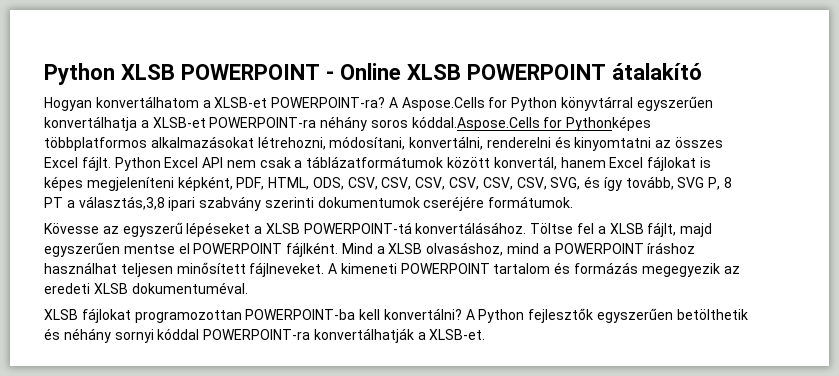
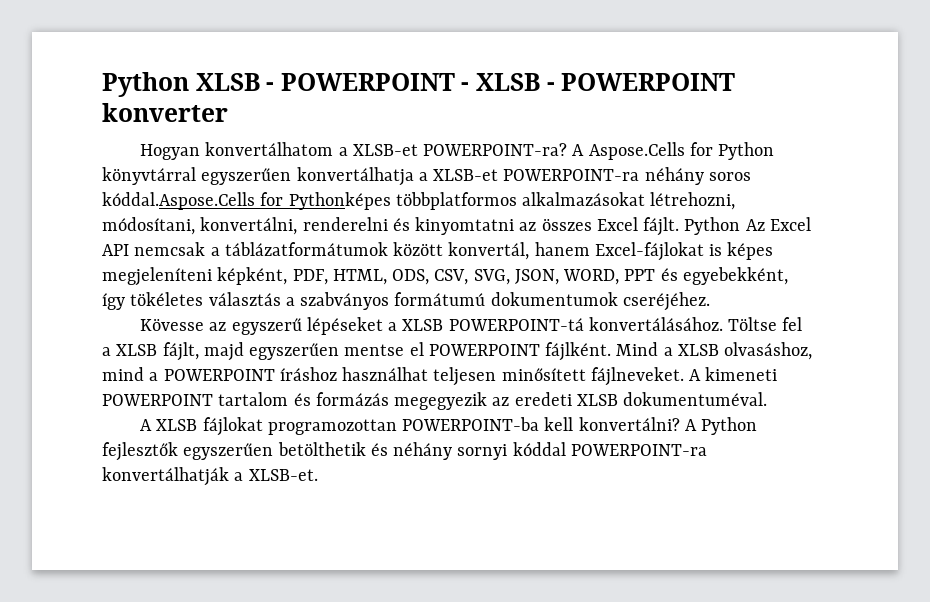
(175, 72) none -> [266,82,275,91] -
[339,63,702,80] Online XLSB POWERPOINT átalakító -> [476,73,736,91] [102,103,228,122] XLSB - POWERPOINT konverter
(161, 164) none -> [745,219,765,231] Az
[226,157,291,168] nem csak -> [134,242,206,256] nemcsak
[609,156,697,171] Excel fájlokat -> [594,242,704,261] Excel-fájlokat
[381,176,733,191] [44,196,574,211] CSV, CSV, CSV, CSV, CSV, SVG, és így tovább, SVG P, 8 PT a választás,3,8 ipari szabvány szerinti dokumentumok cseréjére formátumok. -> [473,267,788,285] [102,292,710,311] SVG, JSON, WORD, PPT és egyebekként, így tökéletes választás a szabványos formátumú dokumentumok cseréjéhez.
(248, 288) none -> [140,419,153,431] A

